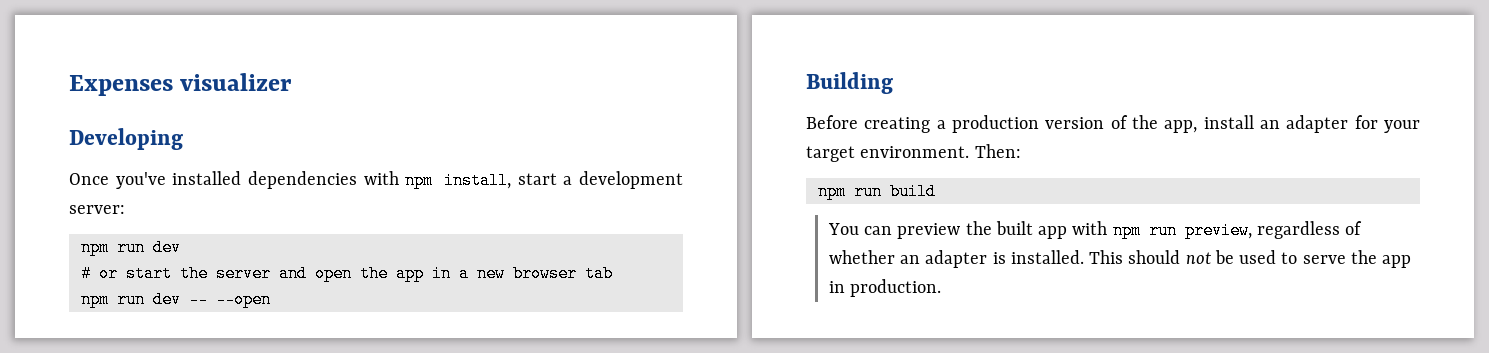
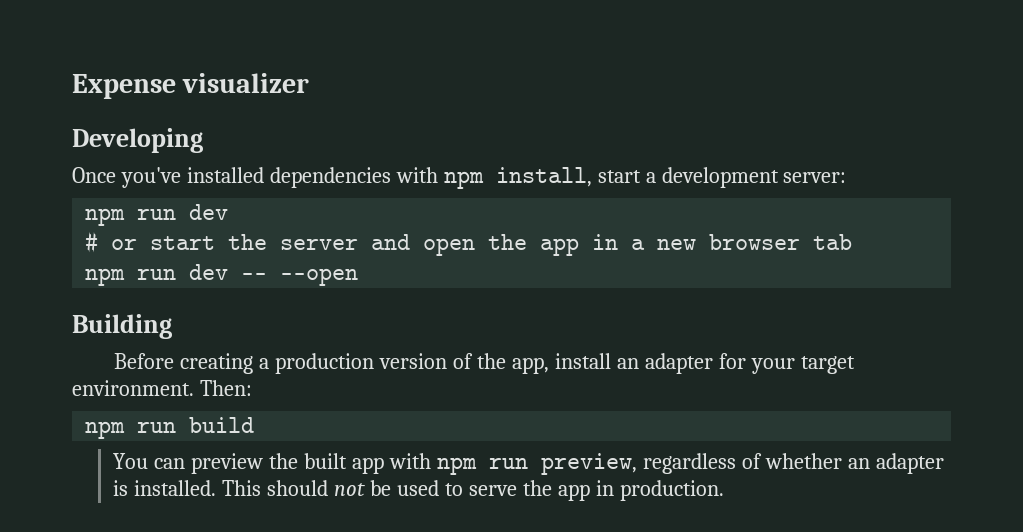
[69,75,173,96] Expenses -> [72,74,176,99] Expense

